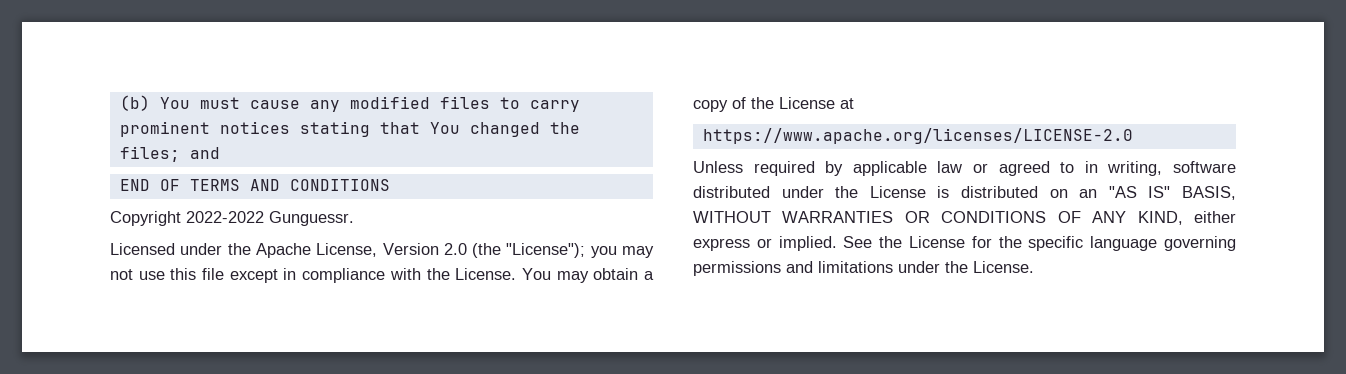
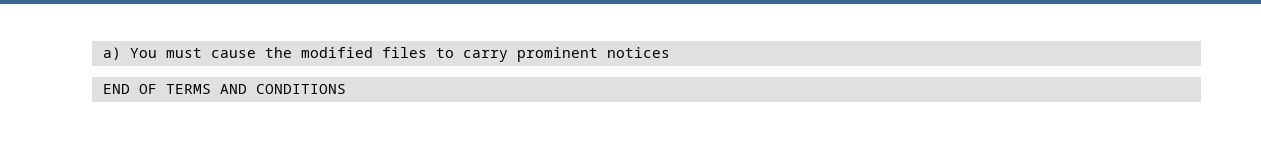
[119,95,150,111] (b) -> [103,47,122,60] a)
[309,100,340,112] any -> [265,47,293,58] the
[299,121,580,137] [119,146,220,162] stating that You changed the files; and -> (671, 52) none
[110,211,354,226] [110,243,655,258] [110,268,654,283] [693,97,854,112] [702,128,1133,144] [693,161,1236,176] [693,186,1236,200] [693,211,1236,225] [693,236,1236,251] [693,261,1034,276] // Copyright 2022-2022 Gunguessr. // Licensed under the Apache License, Version 2.0 (the "License"); you may not use this file except in compliance with the License. You may obtain a copy of the License at // https://www.apache.org/licenses/LICENSE-2.0 // Unless required by applicable law or agreed to in writing, software distributed under the License is distributed on an "AS IS" BASIS, WITHOUT WARRANTIES OR CONDITIONS OF ANY KIND, either express or implied. See the License for the specific language governing permissions and limitations under the License. -> (347, 89) none

